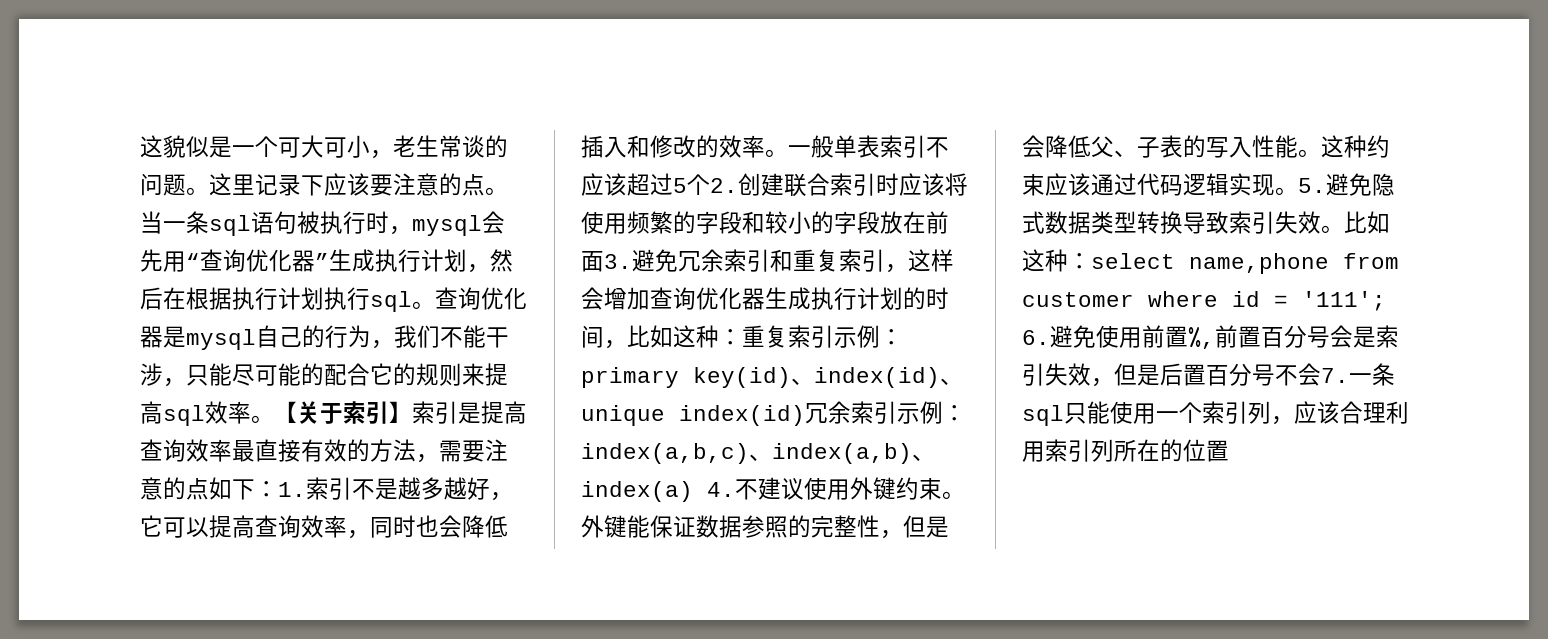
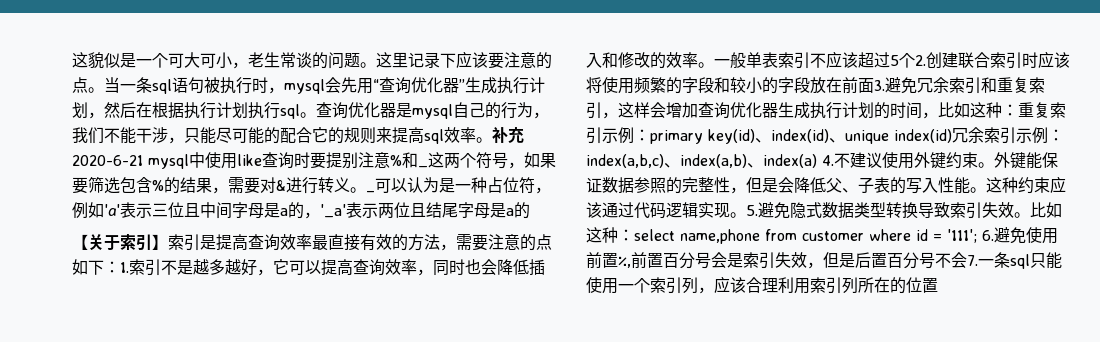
(274, 419) none -> [492,127,524,143] [72,152,556,169] [72,176,551,194] [72,202,530,219] 补充2020-6-21 mysql中使用like查询时要提别注意%和_这两个符号，如果要筛选包含%的结果，需要对&进行转义。_可以认为是一种占位符，例如'a'表示三位且中间字母是a的，'_a'表示两位且结尾字母是a的 //

